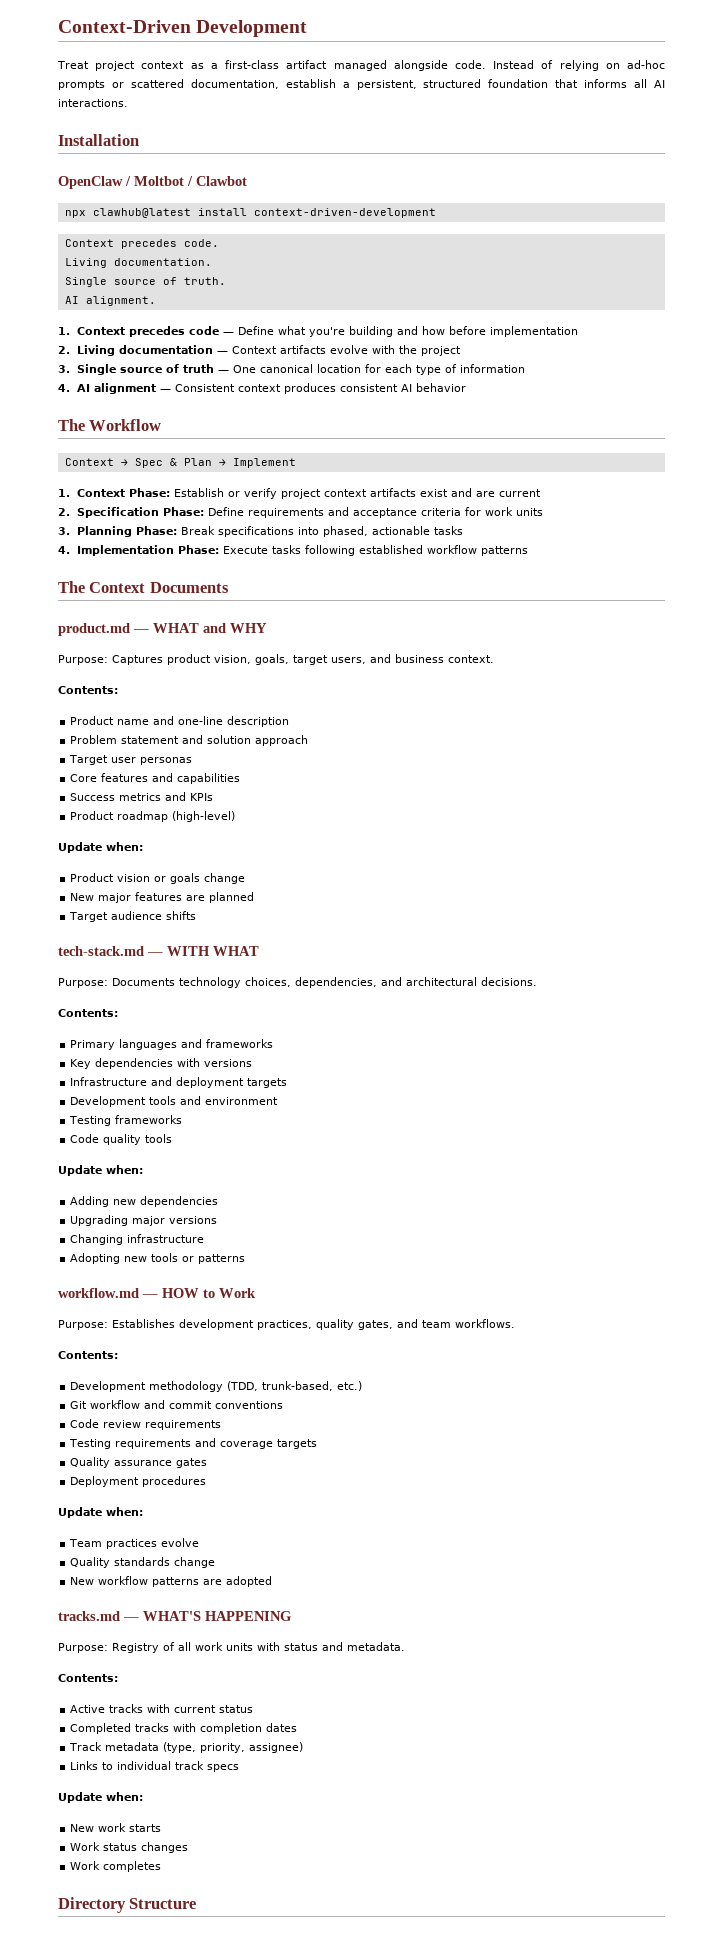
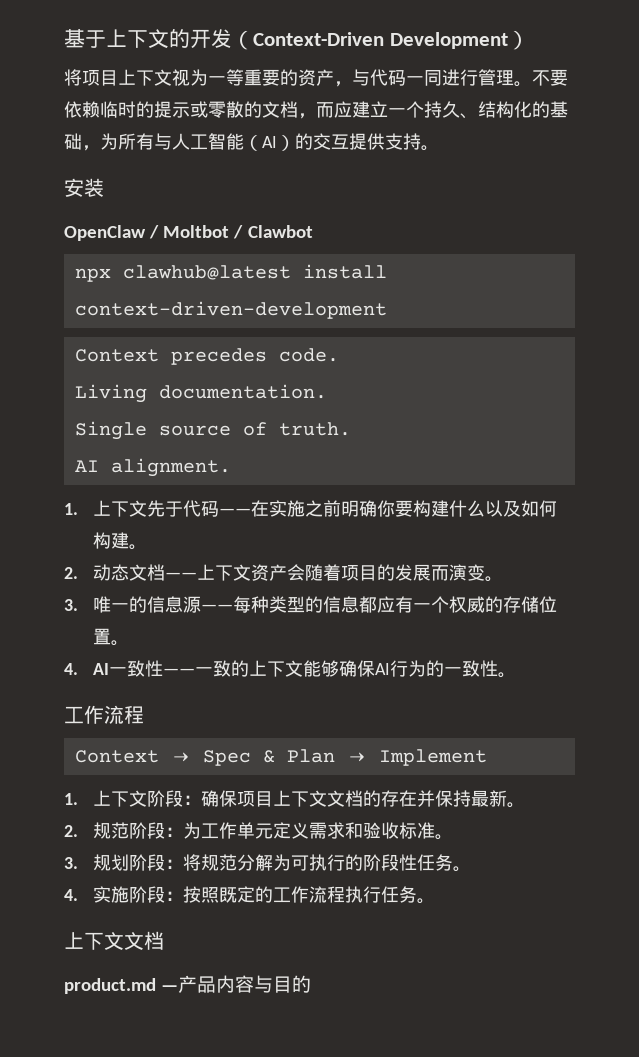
[58,20,308,37] [57,60,665,71] [58,79,665,90] [58,99,128,107] [58,134,139,146] Context-Driven Development // Treat project context as a first-class artifact managed alongside code. Instead of relying on ad-hoc prompts or scattered documentation, establish a persistent, structured foundation that informs all AI interactions. // Installation -> [64,29,529,50] [64,69,568,87] [64,101,568,119] [64,133,439,151] [64,178,104,197] 基于上下文的开发（Context-Driven Development） // 将项目上下文视为一等重要的资产，与代码一同进行管理。不要依赖临时的提示或零散的文档，而应建立一个持久、结构化的基础，为所有与人工智能（AI）的交互提供支持。 // 安装
[77,326,579,337] [58,345,462,356] [58,364,526,375] [58,383,467,394] [58,419,162,431] Context precedes code — Define what you're building and how before implementation // 2. Living documentation — Context artifacts evolve with the project // 3. Single source of truth — One canonical location for each type of information // 4. AI alignment — Consistent context produces consistent AI behavior // The Workflow -> [93,500,558,517] [93,532,148,550] [64,564,504,582] [64,596,558,613] [93,628,130,646] [64,660,517,678] [64,705,144,724] 上下文先于代码——在实施之前明确你要构建什么以及如何构建。 // 2.动态文档——上下文资产会随着项目的发展而演变。 // 3.唯一的信息源——每种类型的信息都应有一个权威的存储位置。 // 4. AI一致性——一致的上下文能够确保AI行为的一致性。 // 工作流程
[77,488,542,499] [58,507,544,518] [58,526,464,537] [58,545,529,556] [58,581,229,593] [58,623,267,636] [58,654,494,665] [58,686,118,694] [70,716,290,727] [70,735,309,746] [69,755,193,765] [70,773,241,784] [70,792,214,801] [70,811,236,822] [58,842,143,853] [70,873,246,884] [70,892,255,903] [69,911,197,922] [58,946,259,956] [58,977,537,988] [58,1009,118,1017] [70,1039,274,1050] [70,1058,253,1069] [70,1077,288,1088] [70,1096,279,1107] [69,1115,183,1126] [70,1134,173,1145] [58,1165,143,1176] [70,1196,219,1207] [70,1215,218,1226] [70,1234,205,1245] [70,1253,246,1264] [58,1288,256,1298] [58,1319,515,1330] [58,1351,118,1359] [70,1381,363,1392] [70,1400,284,1409] [70,1419,222,1430] [69,1438,318,1449] [70,1457,208,1468] [70,1476,207,1487] [58,1507,143,1518] [69,1538,200,1549] [70,1557,216,1568] [70,1576,273,1587] [58,1611,291,1621] [58,1642,405,1653] [58,1674,118,1682] [70,1704,254,1713] [70,1723,298,1734] [69,1742,304,1753] [70,1761,240,1772] [58,1792,143,1803] [70,1823,162,1832] [70,1842,189,1853] [70,1861,162,1872] [58,1897,197,1913] Context Phase: Establish or verify project context artifacts exist and are current // 2. Specification Phase: Define requirements and acceptance criteria for work units // 3. Planning Phase: Break specifications into phased, actionable tasks // 4. Implementation Phase: Execute tasks following established workflow patterns // The Context Documents // product.md — WHAT and WHY // Purpose: Captures product vision, goals, target users, and business context. // Contents: // Product name and one-line description // Problem statement and solution approach // Target user personas // Core features and capabilities // Success metrics and KPIs // Product roadmap (high-level) // Update when: // Product vision or goals change // New major features are planned // Target audience shifts // tech-stack.md — WITH WHAT // Purpose: Documents technology choices, dependencies, and architectural decisions. // Contents: // Primary languages and frameworks // Key dependencies with versions // Infrastructure and deployment targets // Development tools and environment // Testing frameworks // Code quality tools // Update when: // Adding new dependencies // Upgrading major versions // Changing infrastructure // Adopting new tools or patterns // workflow.md — HOW to Work // Purpose: Establishes development practices, quality gates, and team workflows. // Contents: // Development methodology (TDD, trunk-based, etc.) // Git workflow and commit conventions // Code review requirements // Testing requirements and coverage targets // Quality assurance gates // Deployment procedures // Update when: // Team practices evolve // Quality standards change // New workflow patterns are adopted // tracks.md — WHAT'S HAPPENING // Purpose: Registry of all work units with status and metadata. // Contents: // Active tracks with current status // Completed tracks with completion dates // Track metadata (type, priority, assignee) // Links to individual track specs // Update when: // New work starts // Work status changes // Work completes // Directory Structure -> [93,790,526,808] [64,822,454,840] [64,854,472,872] [64,886,436,904] [64,931,164,950] [64,975,312,994] 上下文阶段：确保项目上下文文档的存在并保持最新。 // 2.规范阶段：为工作单元定义需求和验收标准。 // 3.规划阶段：将规范分解为可执行的阶段性任务。 // 4.实施阶段：按照既定的工作流程执行任务。 // 上下文文档 // product.md —产品内容与目的

